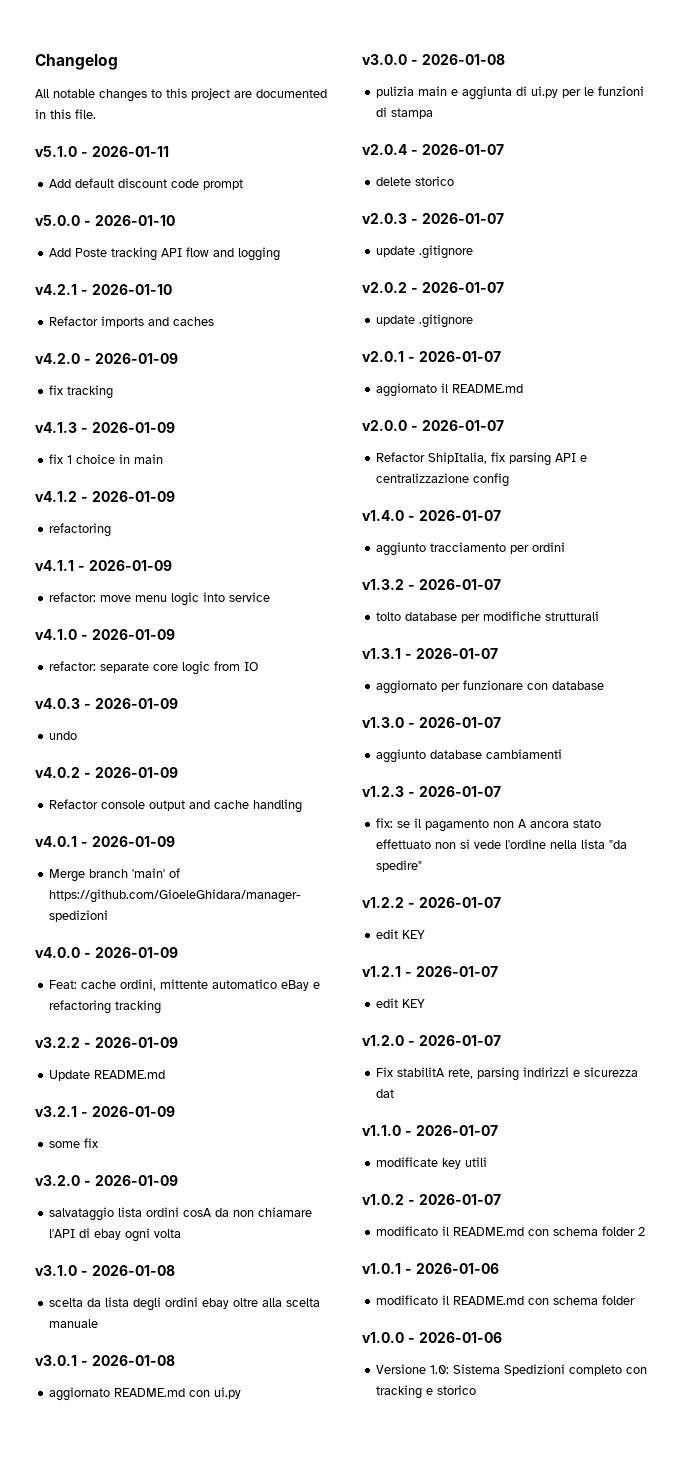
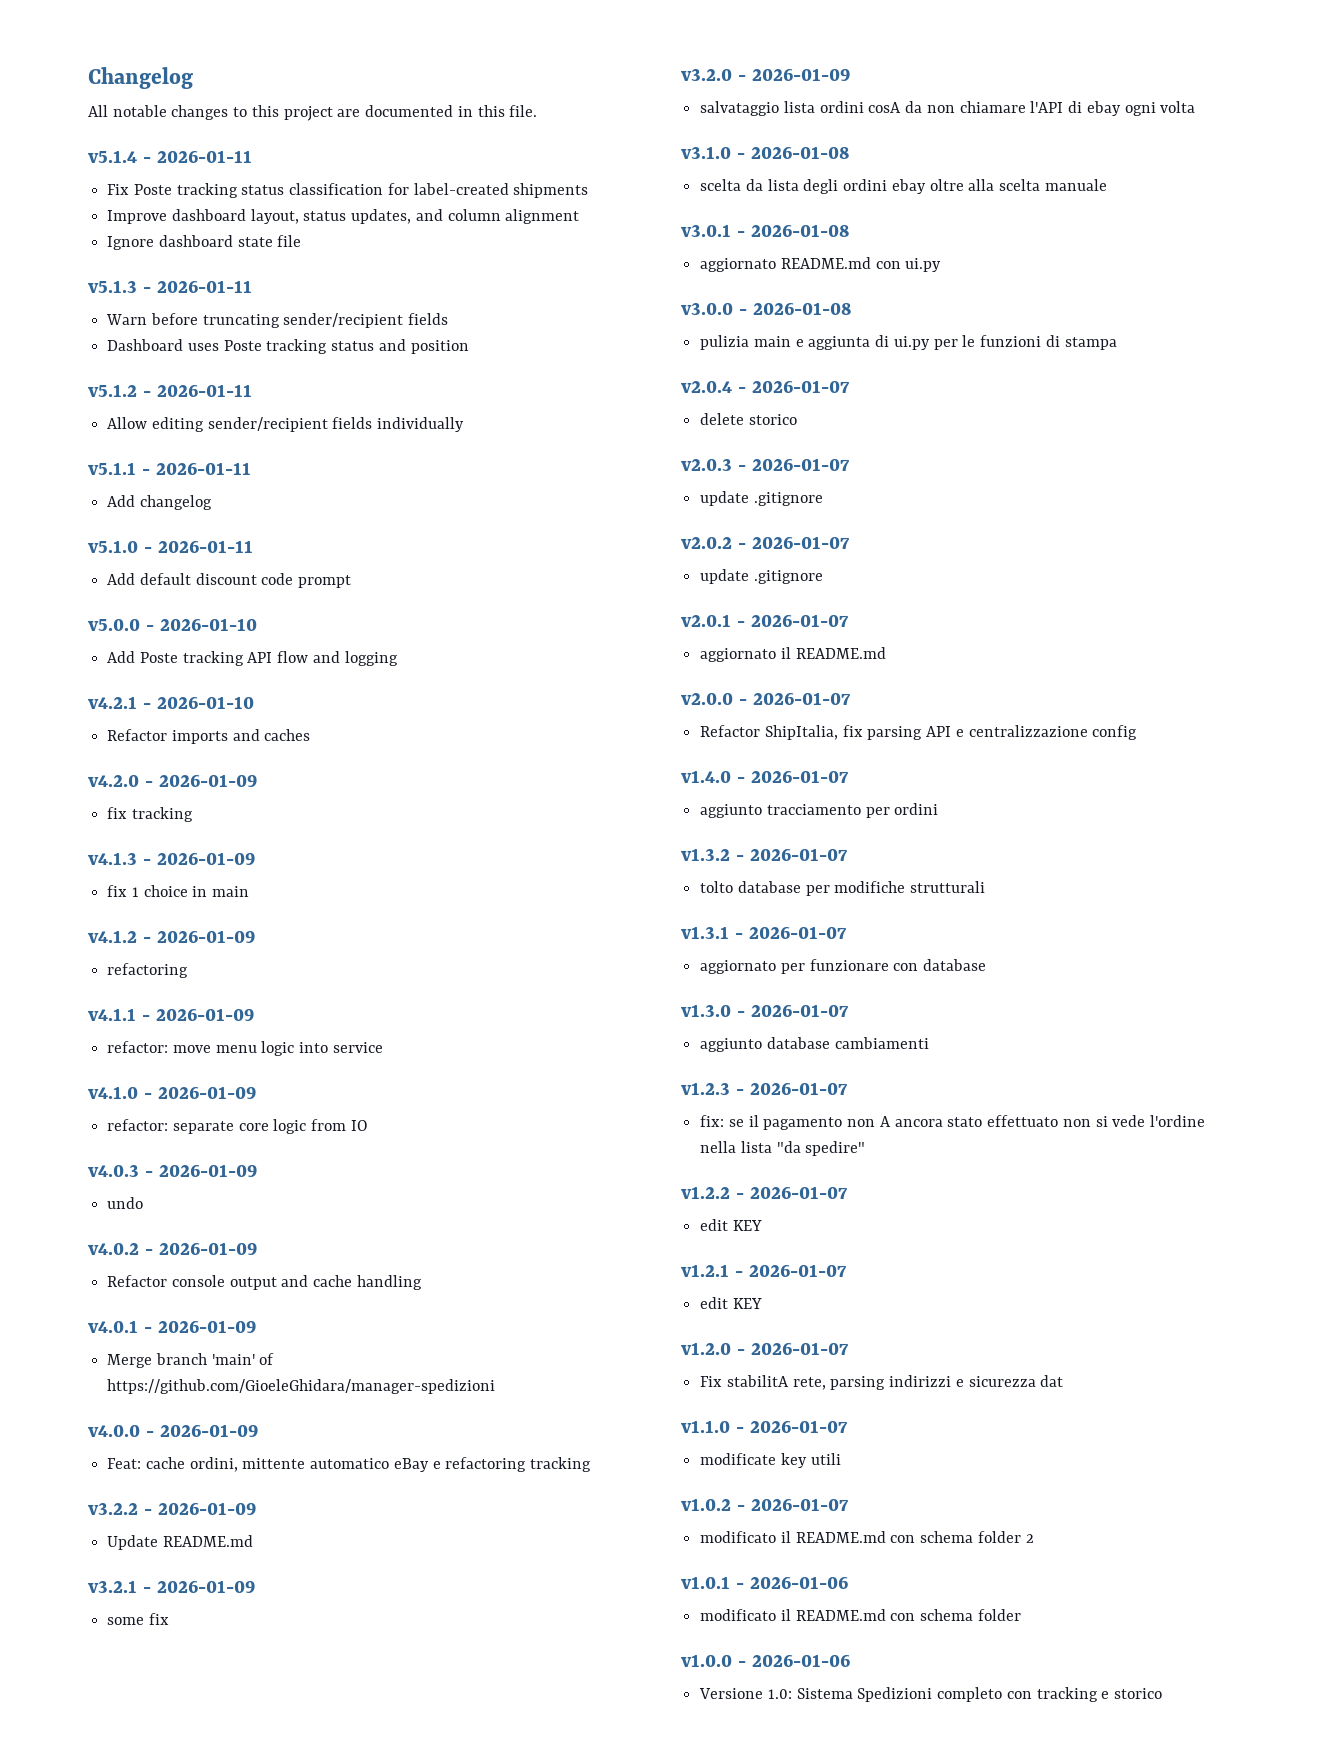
(96, 114) none -> [88,150,252,163] [107,183,589,198] [107,209,580,224] [107,235,302,250] [88,280,252,293] [106,313,449,328] [107,339,469,354] [88,384,252,397] [107,417,465,432] [88,462,251,475] [107,495,212,510] // v5.1.4 - 2026-01-11 // Fix Poste tracking status classification for label-created shipments // Improve dashboard layout, status updates, and column alignment // Ignore dashboard state file // v5.1.3 - 2026-01-11 // Warn before truncating sender/recipient fields // Dashboard uses Poste tracking status and position // v5.1.2 - 2026-01-11 // Allow editing sender/recipient fields individually // v5.1.1 - 2026-01-11 // Add changelog

